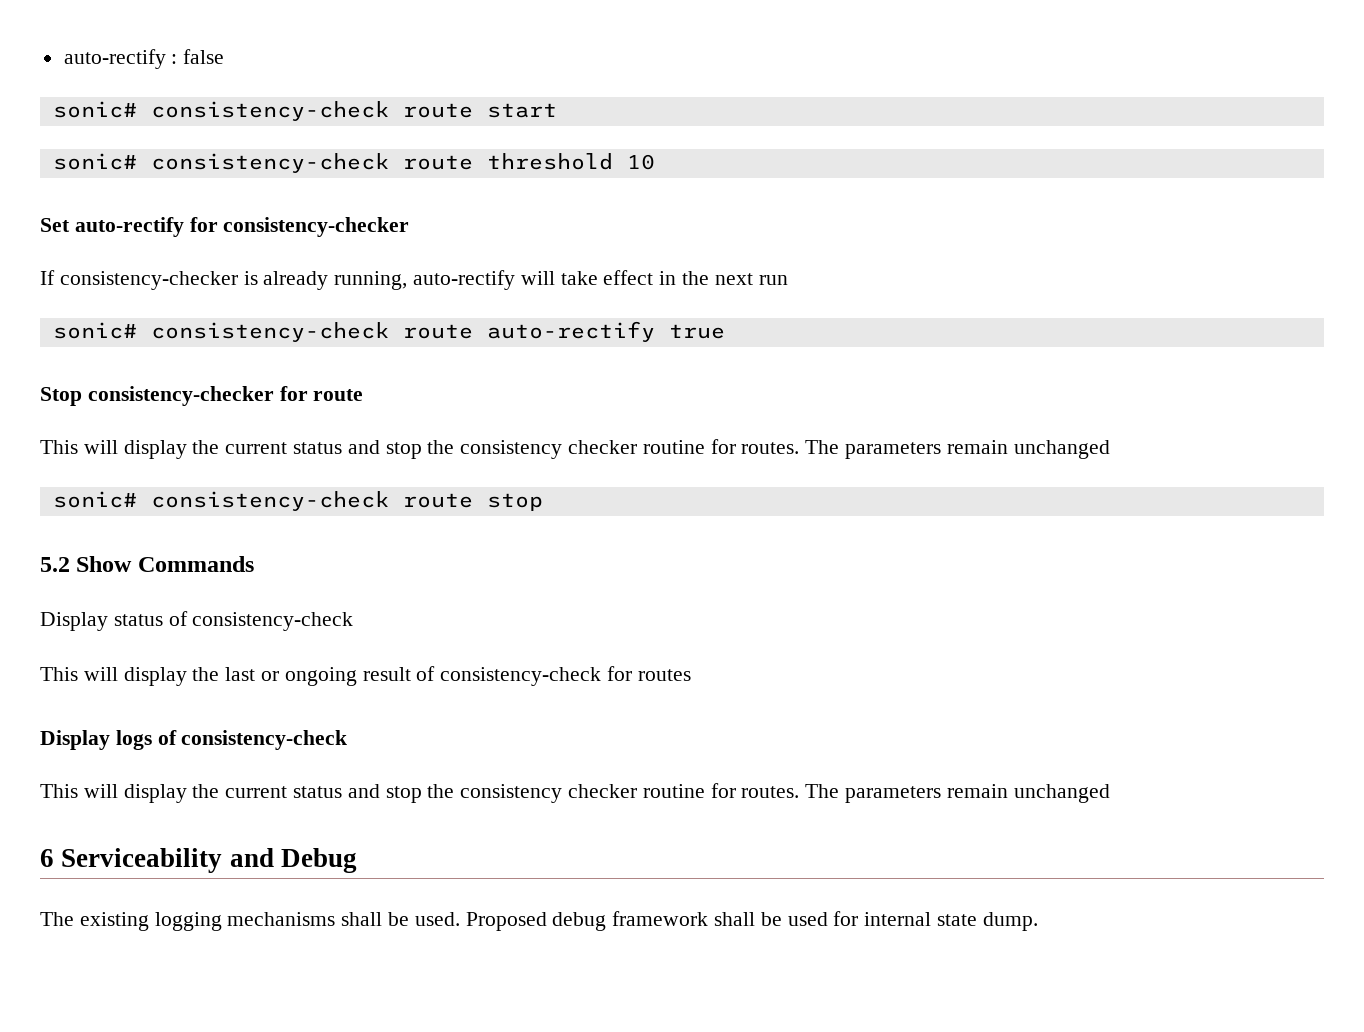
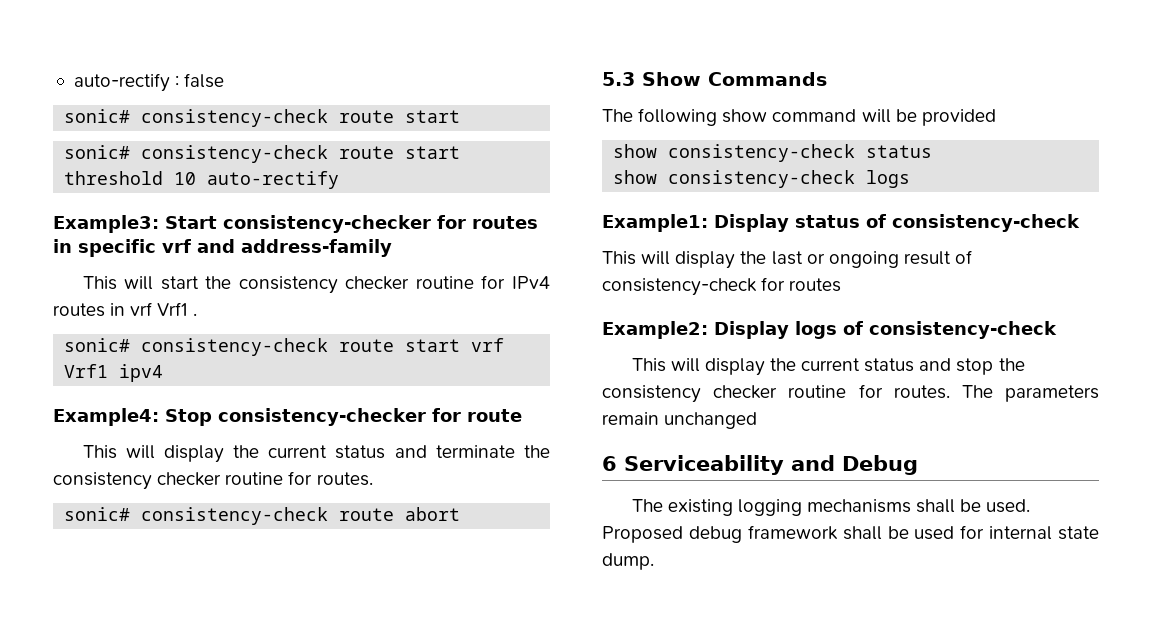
(473, 162) none -> [405,146,461,159] start
[40,217,410,237] [40,270,788,290] [52,321,725,342] // Set auto-rectify for consistency-checker // If consistency-checker is already running, auto-rectify will take effect in the next run // sonic# consistency-check route auto-rectify true // -> [207,171,340,189] [53,215,538,233] [53,239,392,257] [82,275,550,294] [53,302,197,317] [64,338,505,356] [64,364,164,382] [53,408,159,426] auto-rectify // Example3: Start consistency-checker for routes in specific vrf and address-family // This will start the consistency checker routine for IPv4 routes in vrf Vrf1 . // sonic# consistency-check route start vrf Vrf1 ipv4 // Example4:
[385,439,1110,459] [52,491,543,511] [40,557,70,572] stop the consistency checker routine for routes. The parameters remain unchanged // sonic# consistency-check route stop // 5.2 -> [435,445,550,458] [53,471,373,490] [64,507,461,525] [602,72,635,86] terminate the consistency checker routine for routes. // sonic# consistency-check route abort // 5.3
(254, 564) none -> [602,108,996,126] [613,144,933,162] [613,170,911,188] [602,214,708,232] The following show command will be provided // show consistency-check status // show consistency-check logs // Example1:
(691, 675) none -> [602,321,708,339] Example2:

